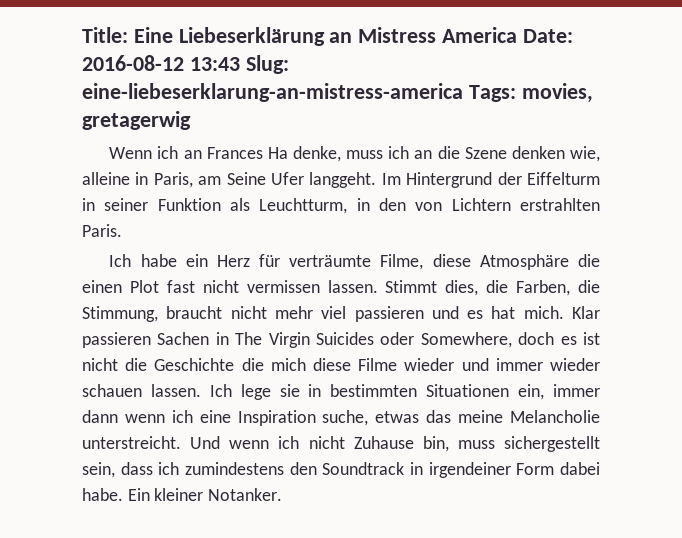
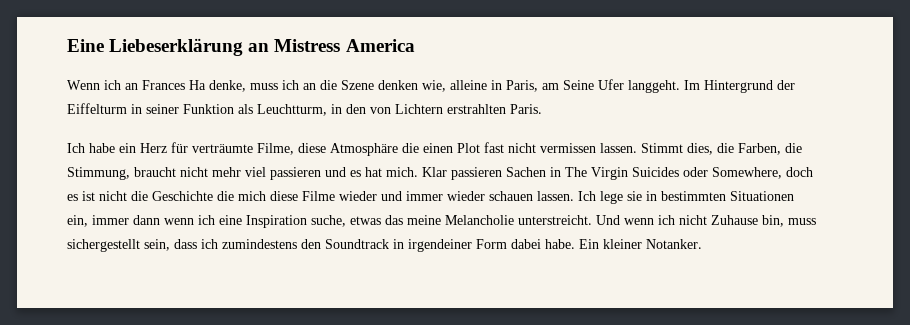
[82,27,128,43] Title: -> (67, 45) none
[522,29,573,43] [82,55,289,74] [82,83,593,103] [82,111,191,130] Date: 2016-08-12 13:43 Slug: eine-liebeserklarung-an-mistress-america Tags: movies, gretagerwig -> (415, 45) none

